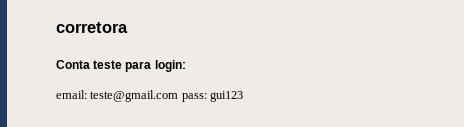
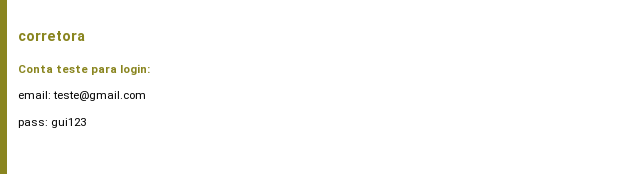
(179, 96) none -> (147, 96) //

